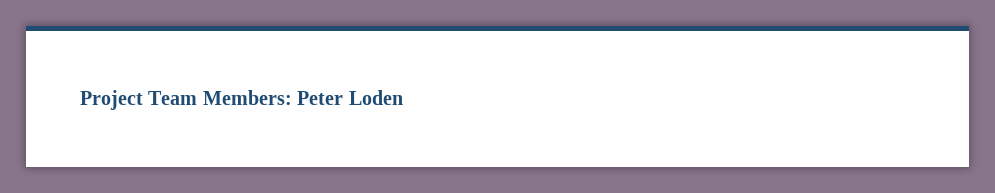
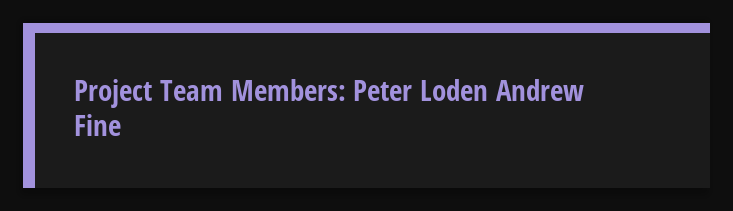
(403, 97) none -> [496,79,585,101] [74,114,121,136] Andrew Fine

